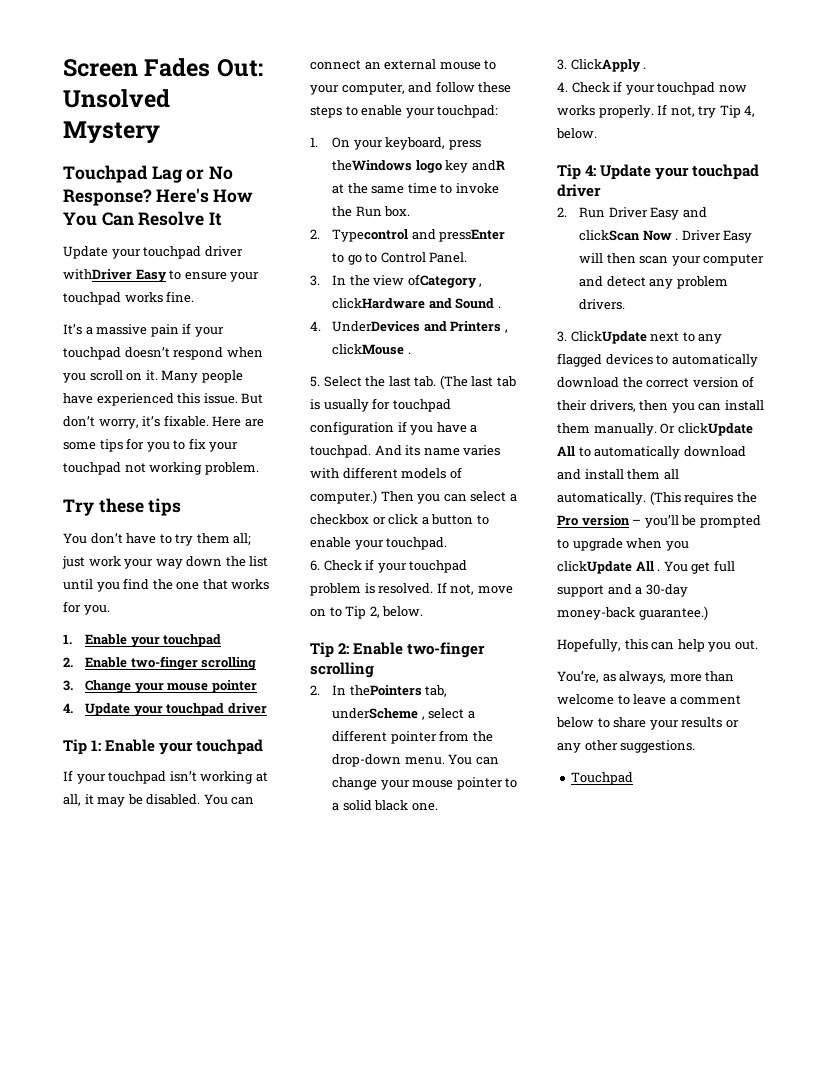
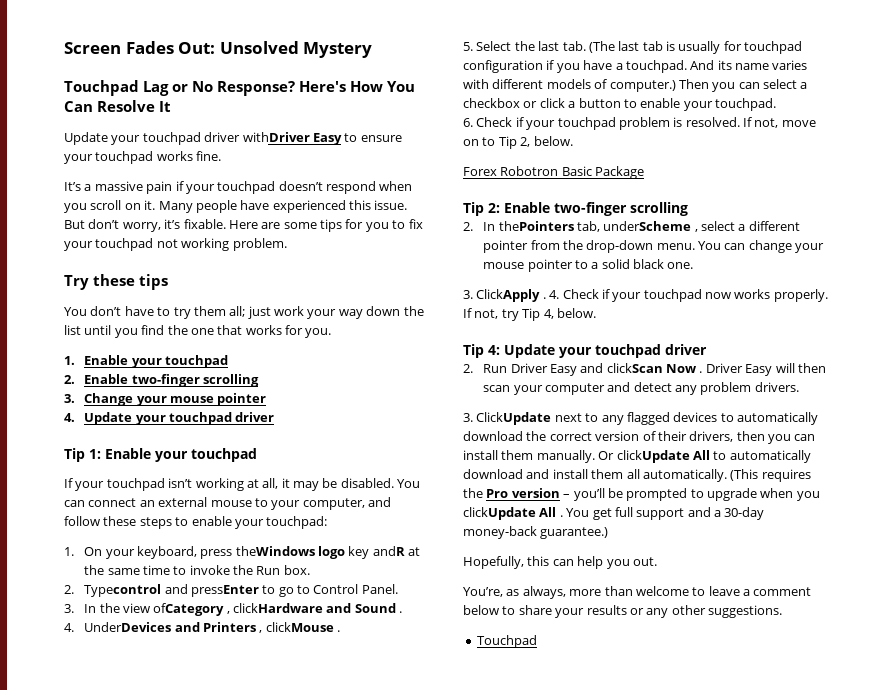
(424, 611) none -> [463,166,645,179] // Forex Robotron Basic Package
(647, 68) // -> (546, 298) none

